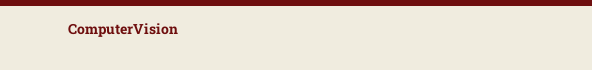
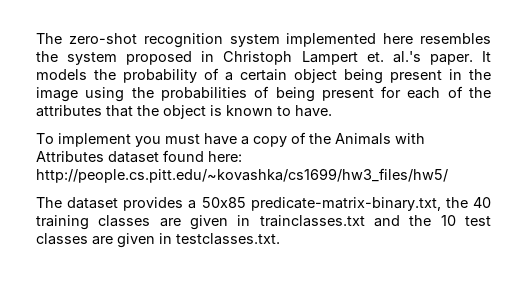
[68,23,178,37] ComputerVision -> [36,33,491,48] [36,51,491,65] [36,68,491,84] [36,86,492,102] [36,105,332,119] [36,132,425,147] [36,150,242,163] [36,168,448,183] [36,197,491,211] [36,215,491,230] [36,233,280,248] The zero-shot recognition system implemented here resembles the system proposed in Christoph Lampert et. al.'s paper. It models the probability of a certain object being present in the image using the probabilities of being present for each of the attributes that the object is known to have. // To implement you must have a copy of the Animals with Attributes dataset found here: http://people.cs.pitt.edu/~kovashka/cs1699/hw3_files/hw5/ // The dataset provides a 50x85 predicate-matrix-binary.txt, the 40 training classes are given in trainclasses.txt and the 10 test classes are given in testclasses.txt.

